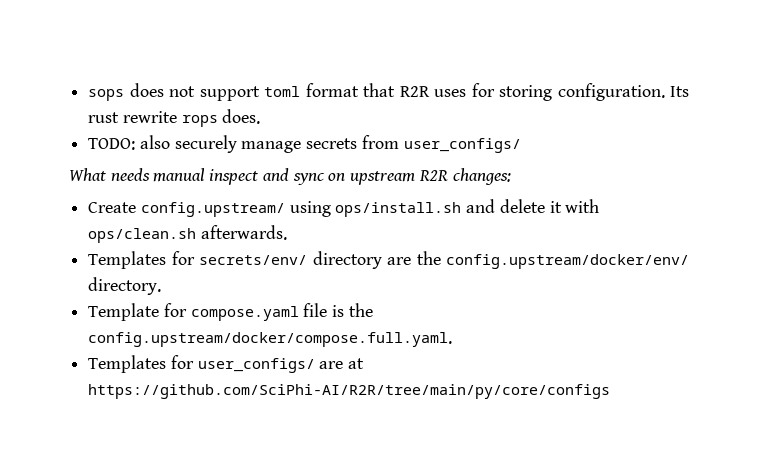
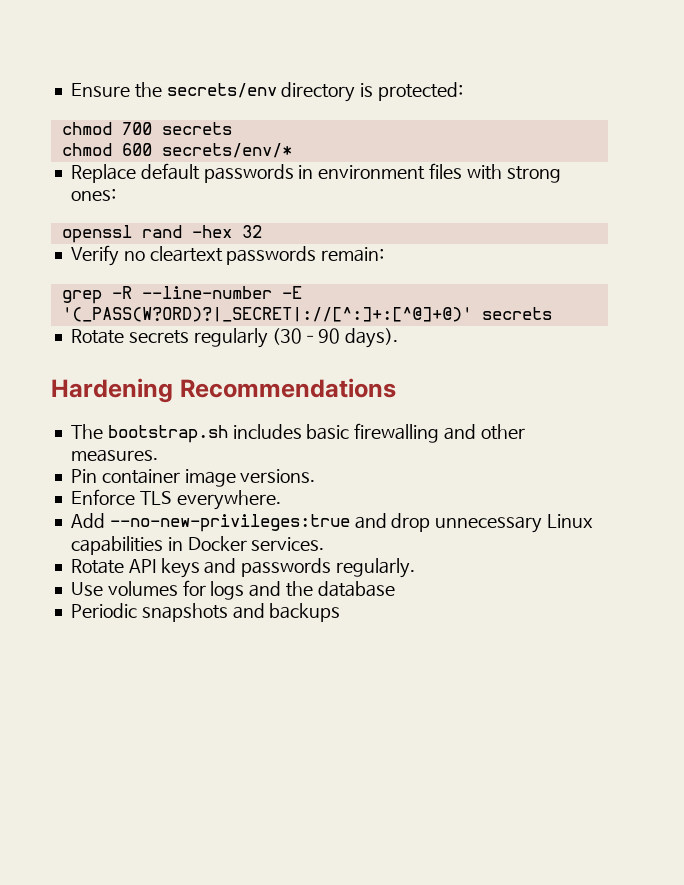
[88,83,689,101] [88,109,261,127] [88,135,521,153] [69,168,511,185] [88,199,600,217] [88,225,287,243] [88,251,689,269] [88,277,162,295] [88,303,373,321] [88,332,453,347] [88,355,365,373] [88,384,611,399] sops does not support toml format that R2R uses for storing configuration. Its rust rewrite rops does. // TODO: also securely manage secrets from user_configs/ // What needs manual inspect and sync on upstream R2R changes: // Create config.upstream/ using ops/install.sh and delete it with ops/clean.sh afterwards. // Templates for secrets/env/ directory are the config.upstream/docker/env/ directory. // Template for compose.yaml file is the config.upstream/docker/compose.full.yaml. // Templates for user_configs/ are at https://github.com/SciPhi-AI/R2R/tree/main/py/core/configs -> [70,82,464,102] [61,122,232,135] [61,143,292,158] [70,163,561,183] [70,188,116,201] [61,225,262,243] [70,245,385,266] [61,286,302,304] [61,307,552,322] [70,328,399,348] [51,378,396,403] [70,423,525,443] [70,449,158,462] [70,469,316,487] [70,489,281,510] [70,513,594,533] [70,536,325,555] [70,558,416,578] [70,580,395,600] [70,603,341,622] Ensure the secrets/env directory is protected: // chmod 700 secrets // chmod 600 secrets/env/* // Replace default passwords in environment files with strong ones: // openssl rand -hex 32 // Verify no cleartext passwords remain: // grep -R --line-number -E '(_PASS(W?ORD)?|_SECRET|://[^:]+:[^@]+@)' secrets // Rotate secrets regularly (30–90 days). // Hardening Recommendations // The bootstrap.sh includes basic firewalling and other measures. // Pin container image versions. // Enforce TLS everywhere. // Add --no-new-privileges:true and drop unnecessary Linux capabilities in Docker services. // Rotate API keys and passwords regularly. // Use volumes for logs and the database // Periodic snapshots and backups

